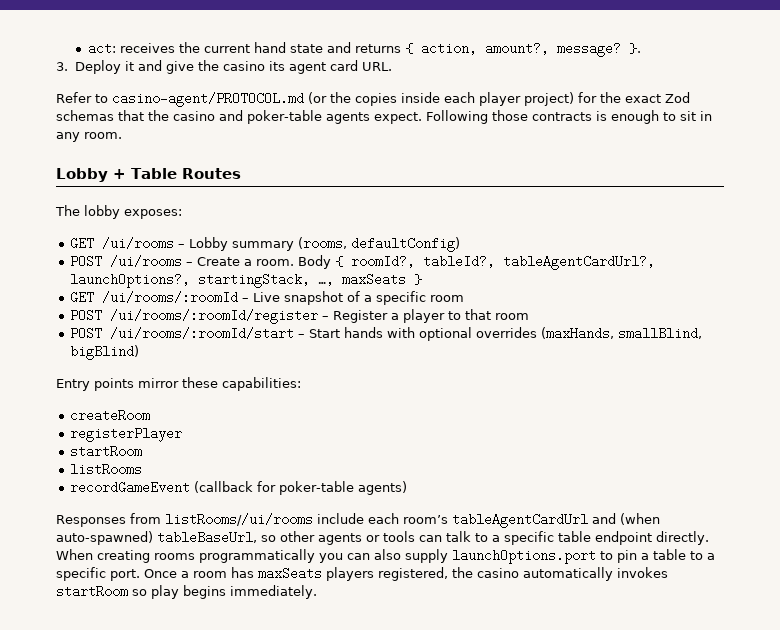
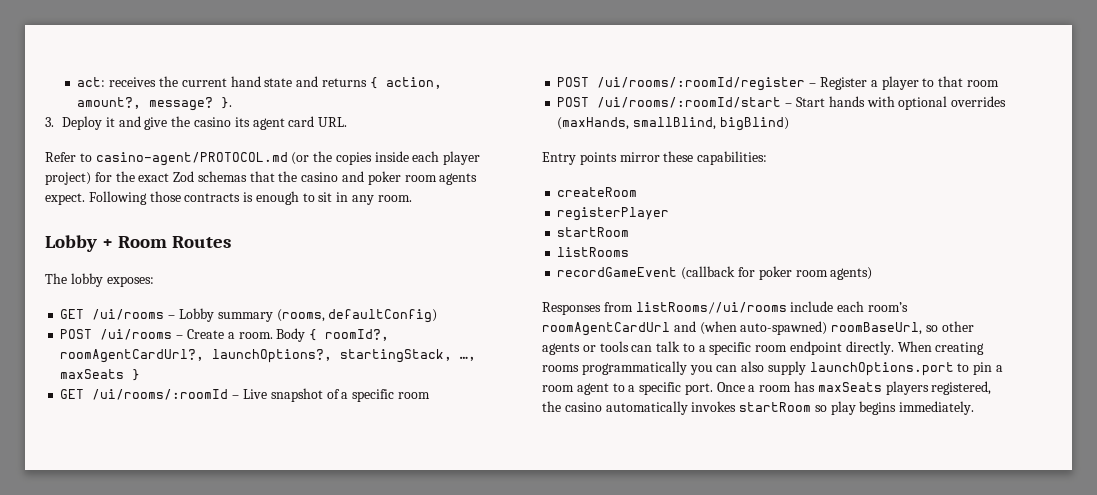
[247,110,322,124] poker-table -> [367,171,437,185] poker room
[131,168,177,179] Table -> [118,236,168,248] Room
[423,255,656,270] tableId?, tableAgentCardUrl?, -> [60,349,205,363] roomAgentCardUrl?,
[279,481,355,495] poker-table -> [758,266,828,280] poker room
[452,513,588,528] tableAgentCardUrl -> [542,322,670,336] roomAgentCardUrl
[157,531,257,544] tableBaseUrl, -> [831,322,923,335] roomBaseUrl,
[558,531,591,542] table -> [755,345,788,352] room
[653,549,686,560] table -> [542,383,609,395] room agent

